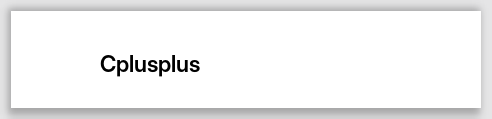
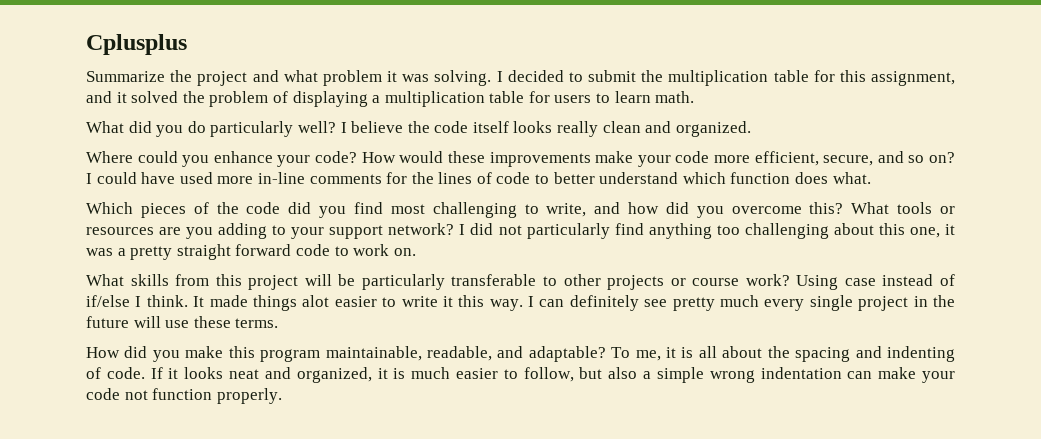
(200, 66) none -> [86,70,955,86] [86,91,695,107] [86,121,751,137] [86,151,955,167] [86,172,871,184] [86,202,956,218] [86,223,956,239] [86,244,416,260] [86,274,955,290] [86,295,956,311] [86,316,279,328] [86,346,956,362] [86,367,956,383] [86,388,282,404] // Summarize the project and what problem it was solving. I decided to submit the multiplication table for this assignment, and it solved the problem of displaying a multiplication table for users to learn math. // What did you do particularly well? I believe the code itself looks really clean and organized. // Where could you enhance your code? How would these improvements make your code more efficient, secure, and so on? I could have used more in-line comments for the lines of code to better understand which function does what. // Which pieces of the code did you find most challenging to write, and how did you overcome this? What tools or resources are you adding to your support network? I did not particularly find anything too challenging about this one, it was a pretty straight forward code to work on. // What skills from this project will be particularly transferable to other projects or course work? Using case instead of if/else I think. It made things alot easier to write it this way. I can definitely see pretty much every single project in the future will use these terms. // How did you make this program maintainable, readable, and adaptable? To me, it is all about the spacing and indenting of code. If it looks neat and organized, it is much easier to follow, but also a simple wrong indentation can make your code not function properly.

